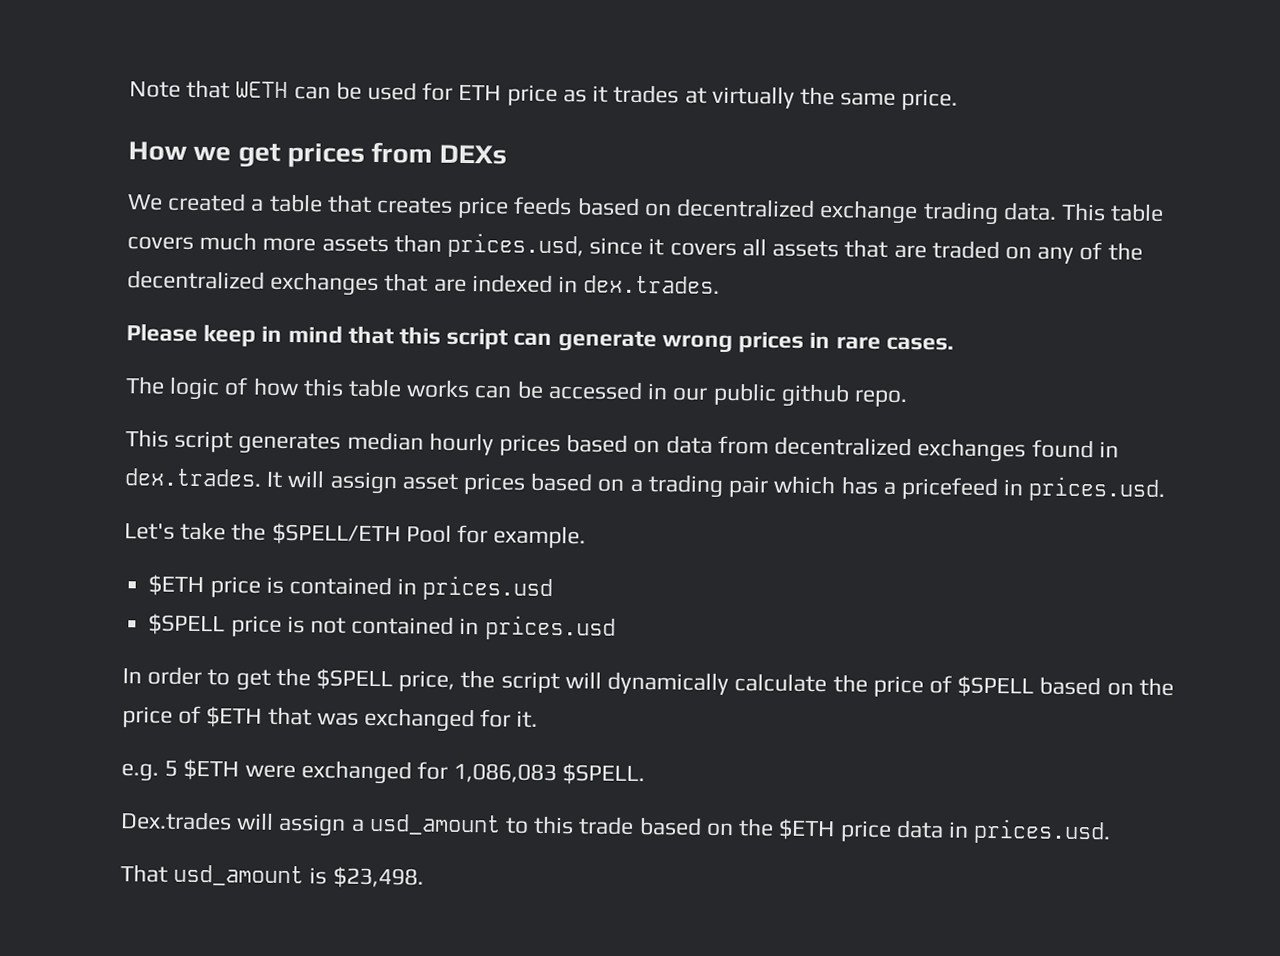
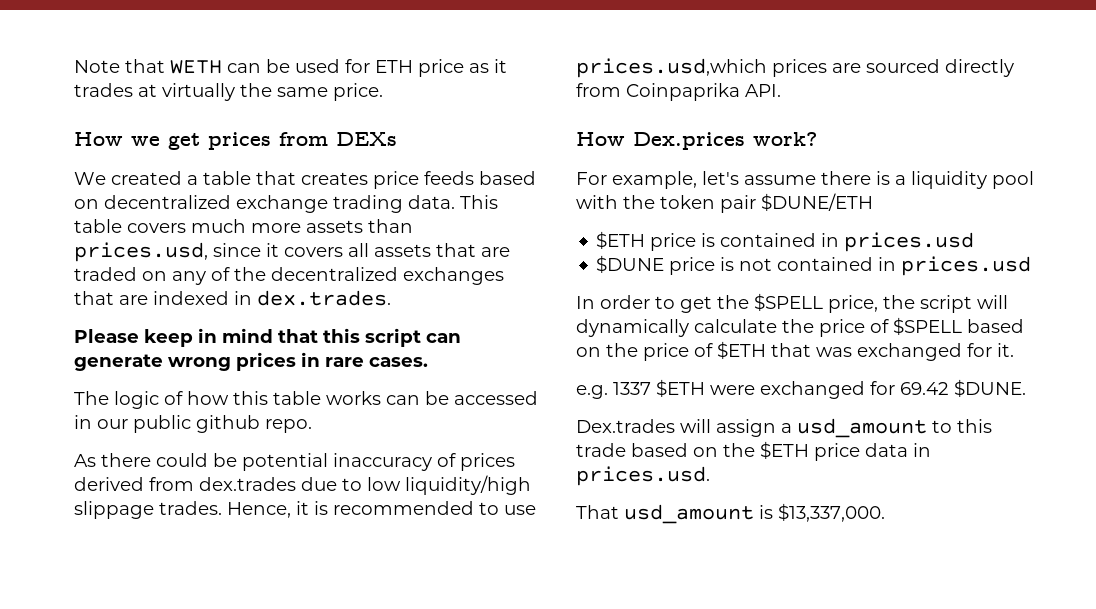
[125,429,1119,463] [124,468,1167,502] [124,521,587,549] This script generates median hourly prices based on data from decentralized exchanges found in dex.trades. It will assign asset prices based on a trading pair which has a pricefeed in prices.usd. // Let's take the $SPELL/ETH Pool for example. -> [74,453,515,471] [74,475,531,495] [74,501,536,519] [576,58,1014,78] [576,83,781,101] [576,132,817,150] [576,171,1034,189] [576,193,873,213] As there could be potential inaccuracy of prices derived from dex.trades due to low liquidity/high slippage trades. Hence, it is recommended to use prices.usd,which prices are sourced directly from Coinpaprika API. // How Dex.prices work? // For example, let's assume there is a liquidity pool with the token pair $DUNE/ETH
[148,613,226,636] $SPELL -> [596,255,665,273] $DUNE
[164,760,179,777] 5 -> [613,382,651,395] 1337
[453,762,646,786] 1,086,083 $SPELL. -> [900,379,1026,397] 69.42 $DUNE.
[332,866,424,889] $23,498. -> [778,503,885,522] $13,337,000.

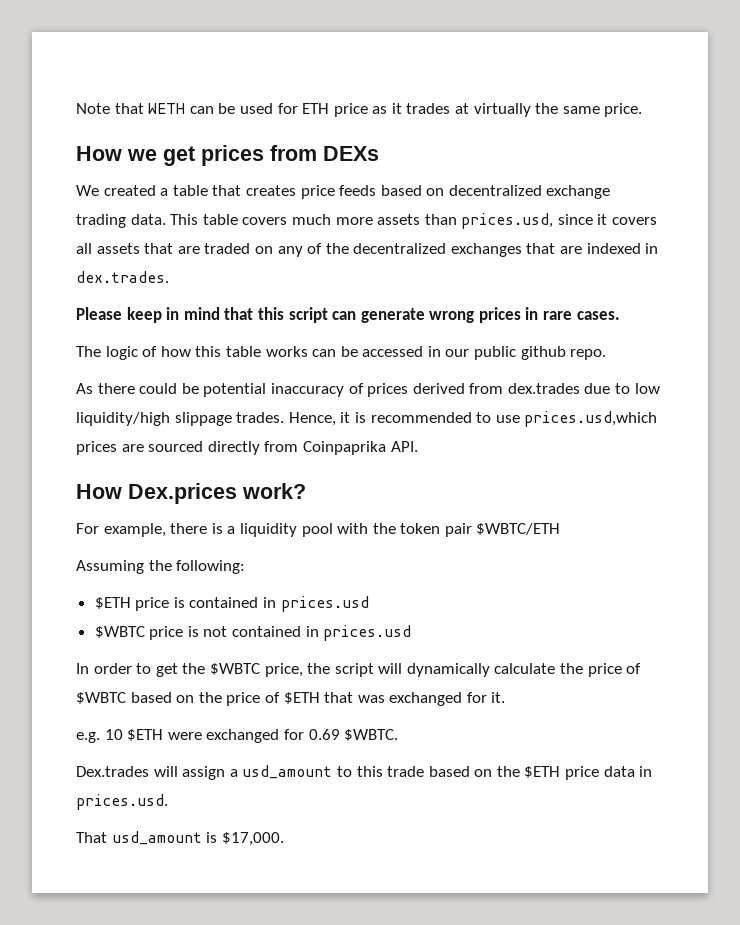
[702,171,816,185] let's assume -> (166, 530) none
[761,193,873,211] $DUNE/ETH -> [476,523,561,535] [76,560,246,574] $WBTC/ETH // Assuming the following:
[596,255,665,273] $DUNE -> [94,626,145,638] $WBTC
[754,293,823,311] $SPELL -> [209,663,260,675] $WBTC
[893,317,962,335] $SPELL -> [76,692,126,704] $WBTC
[613,382,651,395] 1337 -> [104,729,123,740] 10
[900,379,1026,397] 69.42 $DUNE. -> [308,729,399,741] 0.69 $WBTC.
[778,503,885,522] $13,337,000. -> [221,832,284,846] $17,000.

